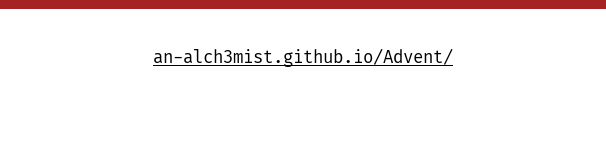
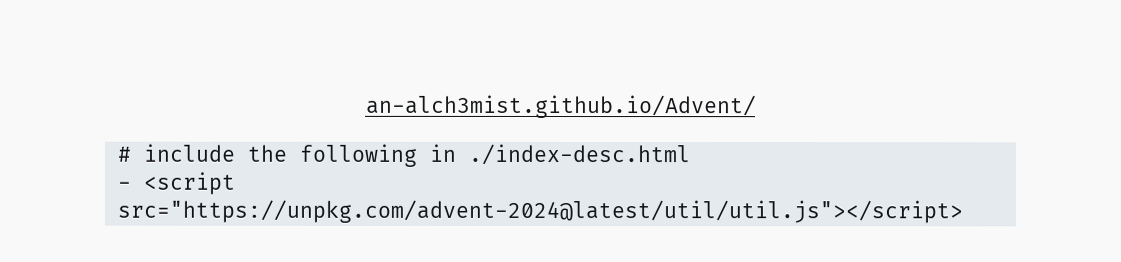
(453, 57) none -> [116,143,690,167] [116,171,235,195] [116,199,963,224] // # include the following in ./index-desc.html // - <script src="https://unpkg.com/advent-2024@latest/util/util.js"></script>

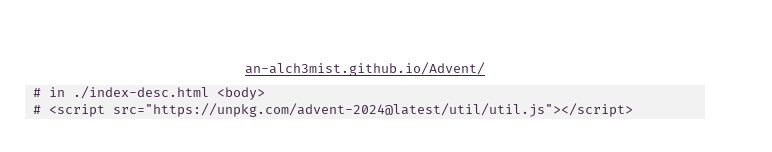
[142,143,417,167] include the following -> (42, 92) none
[116,181,131,190] // - -> [217,87,266,100] [33,105,42,114] <body> // #

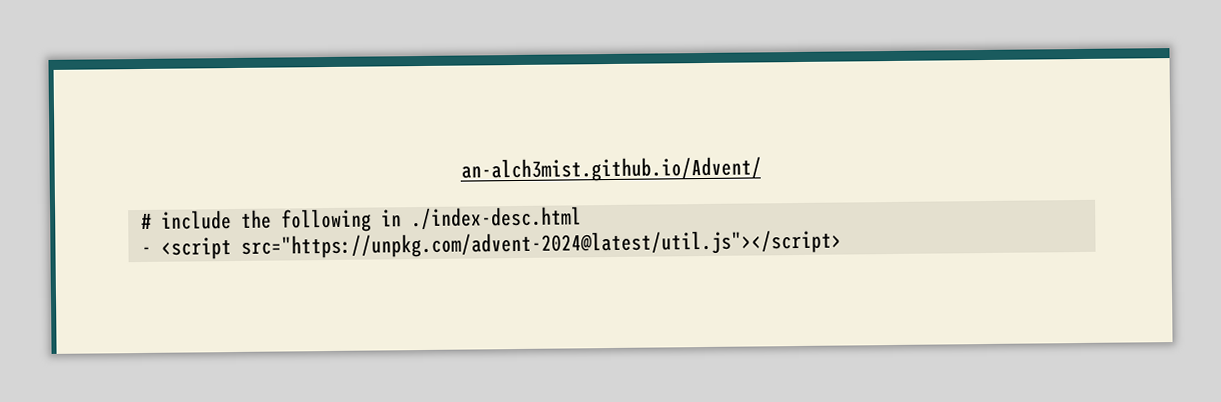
(42, 92) none -> [160,208,372,233] include the following
[217,87,266,100] [33,103,634,117] <body> // # <script src="https://unpkg.com/advent-2024@latest/util/util.js"></script> -> [140,229,842,260] // - <script src="https://unpkg.com/advent-2024@latest/util.js"></script>

